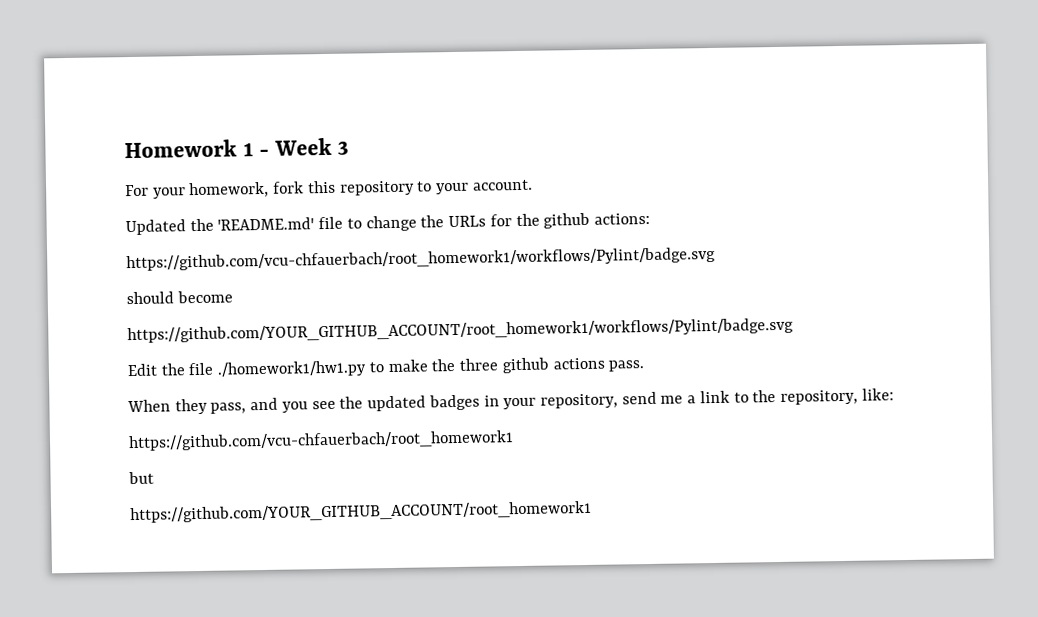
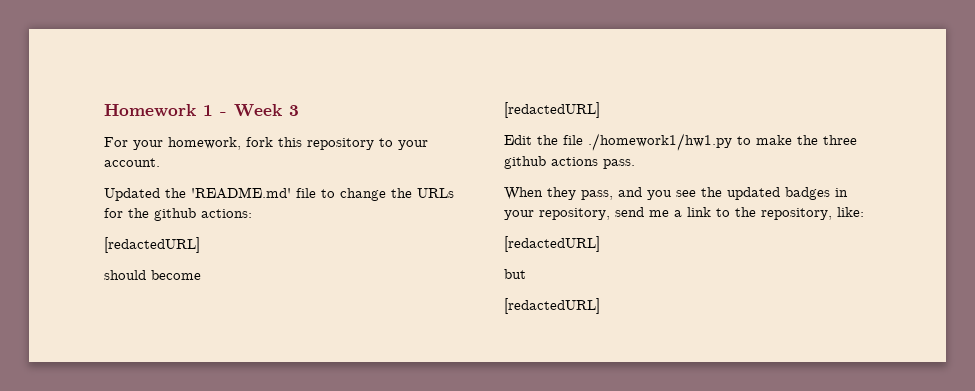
[126,246,716,272] https://github.com/vcu-chfauerbach/root_homework1/workflows/Pylint/badge.svg -> [104,237,200,253] [redactedURL]
[127,317,794,344] https://github.com/YOUR_GITHUB_ACCOUNT/root_homework1/workflows/Pylint/badge.svg -> [504,102,600,118] [redactedURL]
[128,430,514,452] https://github.com/vcu-chfauerbach/root_homework1 -> [504,236,600,252] [redactedURL]
[130,500,592,524] https://github.com/YOUR_GITHUB_ACCOUNT/root_homework1 -> [504,298,600,314] [redactedURL]

